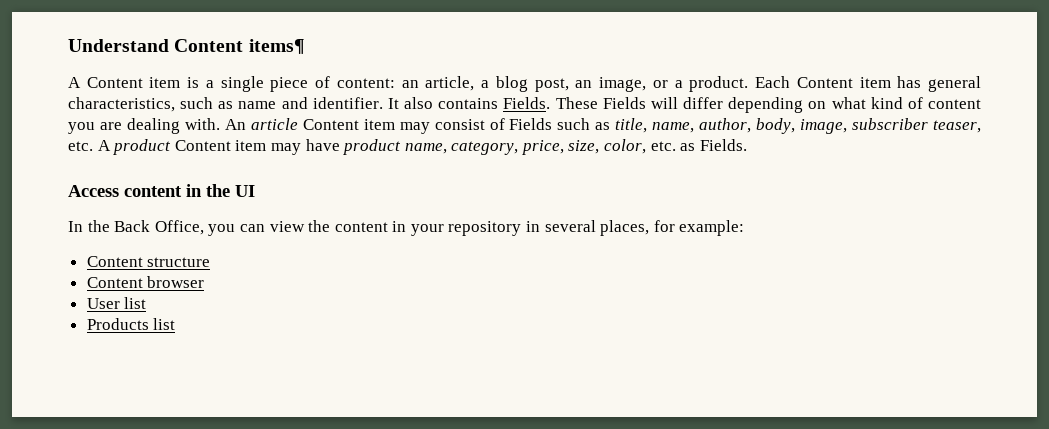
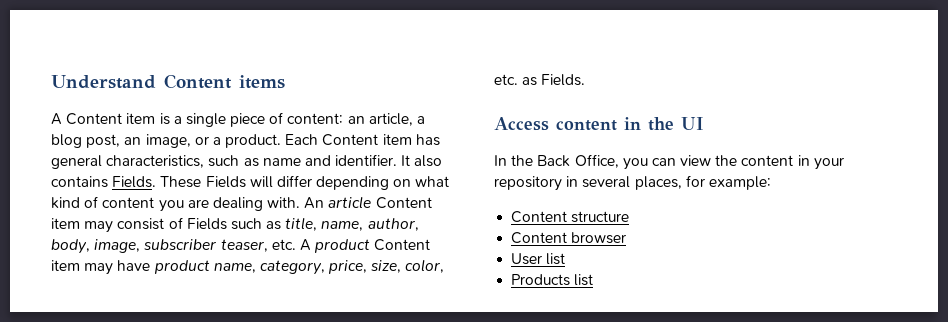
[248,39,305,54] items¶ -> [239,75,285,89] items

